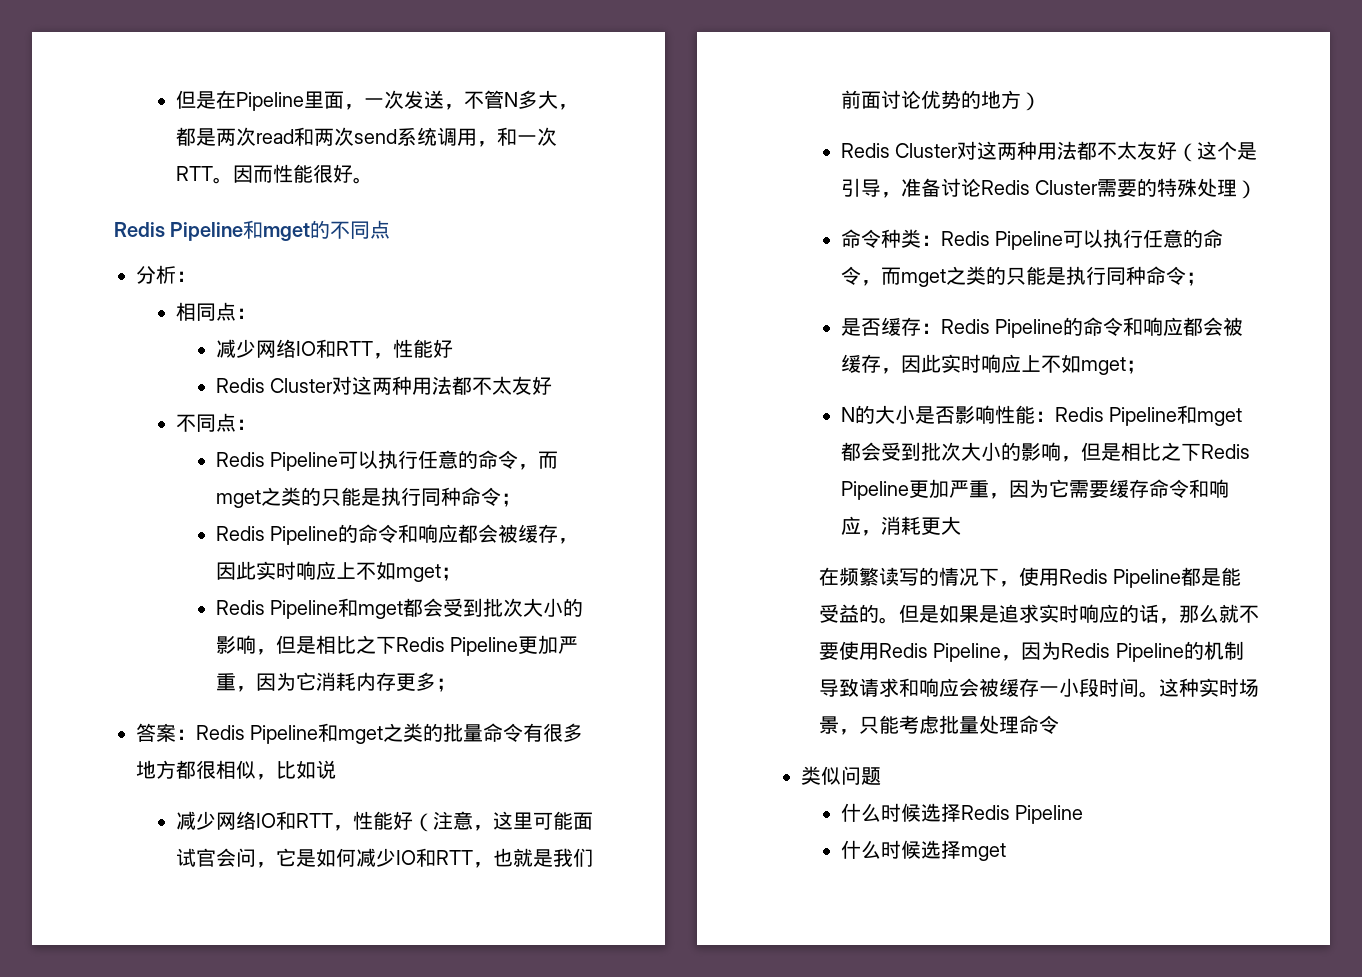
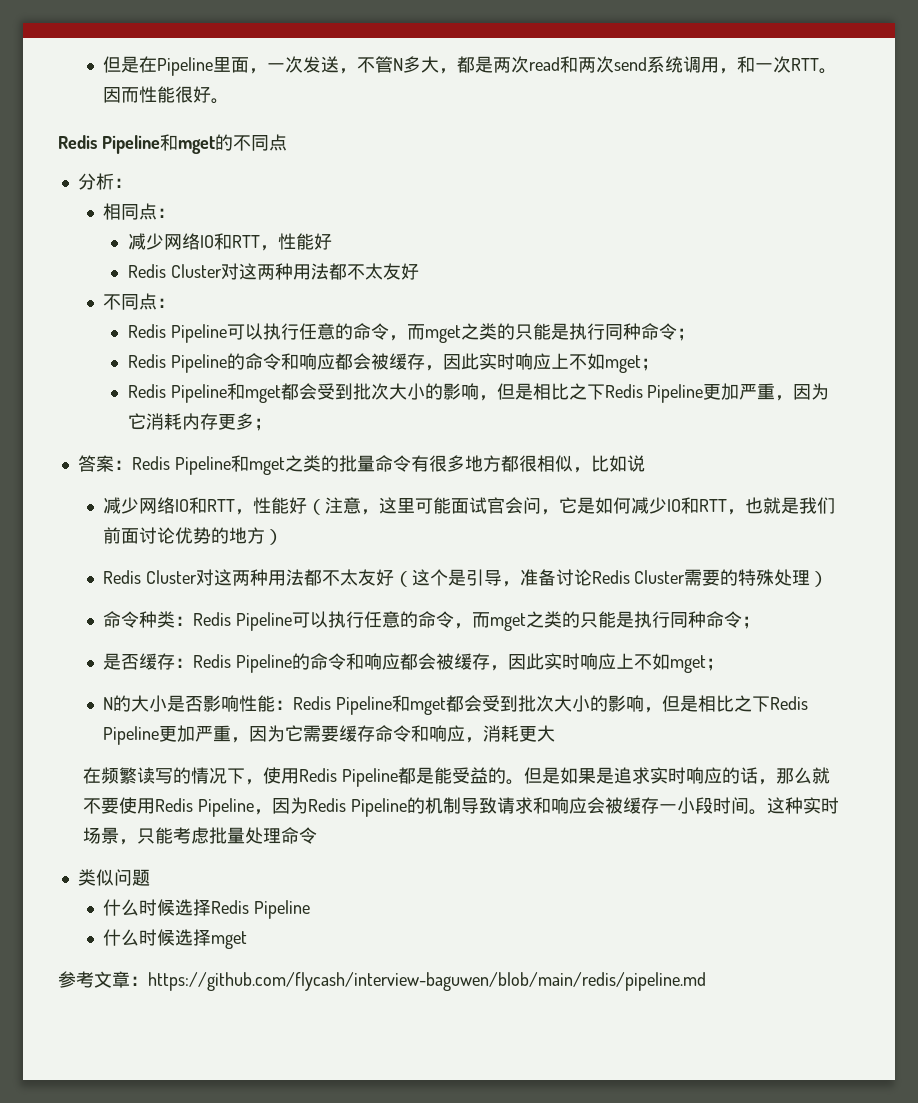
(1006, 852) none -> [58,971,706,991] // 参考文章：https://github.com/flycash/interview-baguwen/blob/main/redis/pipeline.md

